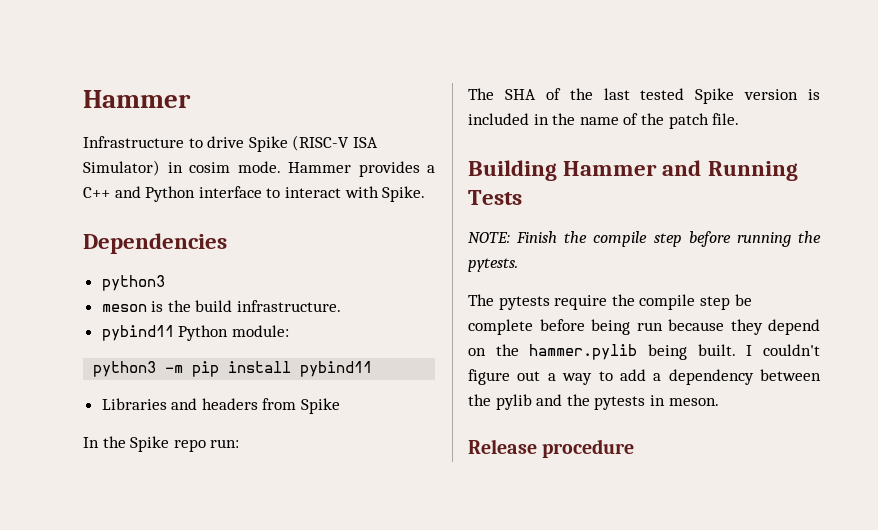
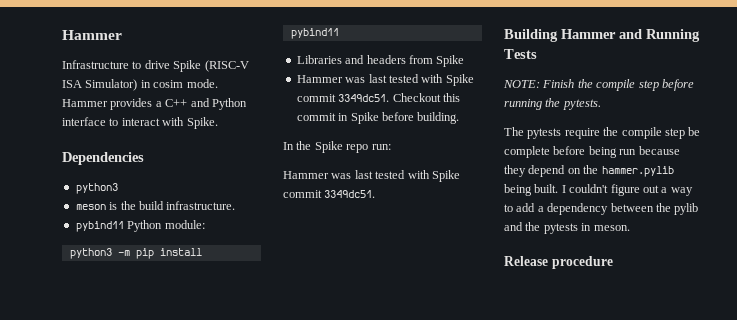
(341, 406) none -> [296,74,474,86] [296,93,460,102] [296,112,460,124] // Hammer was last tested with Spike commit 3349dc51. Checkout this commit in Spike before building.
[468,88,820,104] [468,113,740,129] The SHA of the last tested Spike version is included in the name of the patch file. -> [283,170,460,182] [283,190,376,198] Hammer was last tested with Spike commit 3349dc51.

